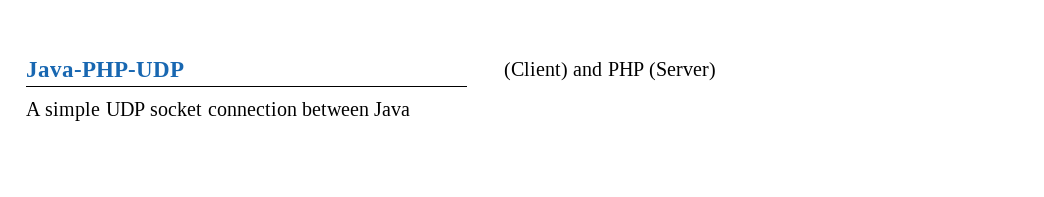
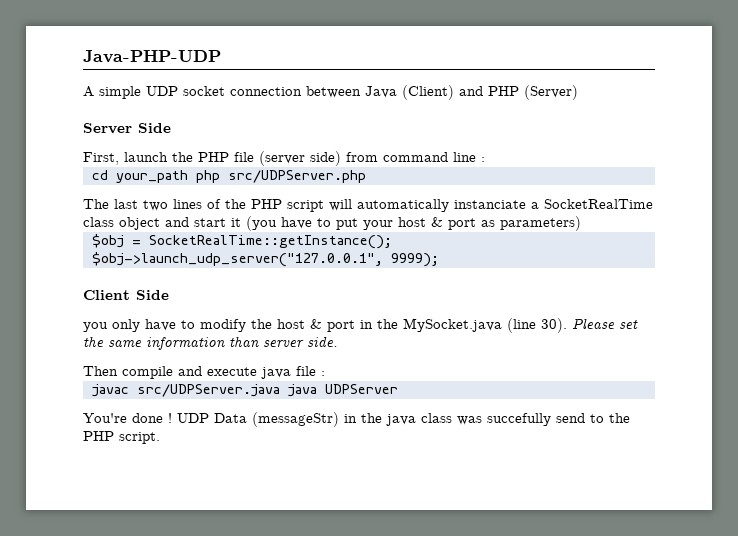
(717, 71) none -> [83,123,171,134] [83,151,485,166] [91,170,366,183] [83,199,653,212] [83,216,581,231] [91,234,392,249] [91,252,439,267] [83,290,169,300] [83,318,638,333] [83,336,338,350] [83,366,325,379] [91,384,398,397] [83,412,630,427] [83,431,160,444] // Server Side // First, launch the PHP file (server side) from command line : // cd your_path php src/UDPServer.php // The last two lines of the PHP script will automatically instanciate a SocketRealTime class object and start it (you have to put your host & port as parameters) // $obj = SocketRealTime::getInstance(); $obj->launch_udp_server("127.0.0.1", 9999); // Client Side // you only have to modify the host & port in the MySocket.java (line 30). Please set the same information than server side. // Then compile and execute java file : // javac src/UDPServer.java java UDPServer // You're done ! UDP Data (messageStr) in the java class was succefully send to the PHP script.

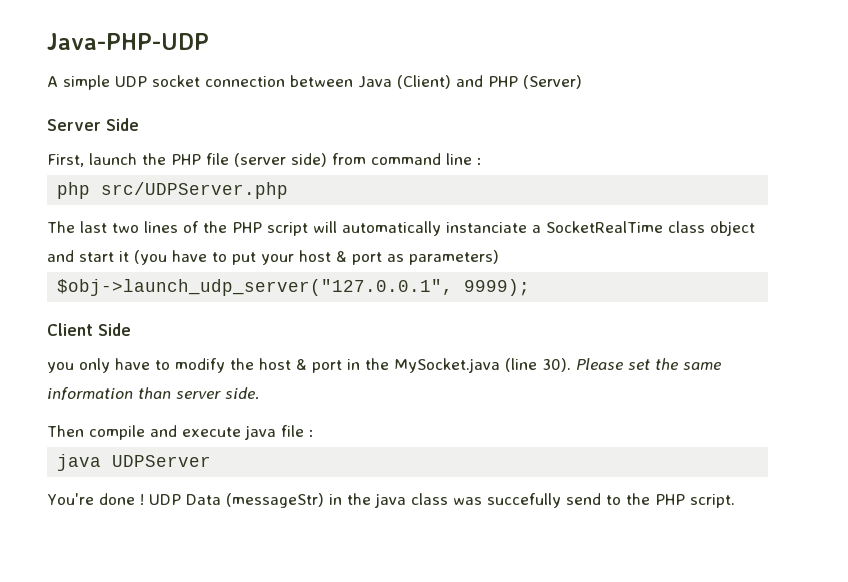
[91,170,188,183] cd your_path -> (482, 161) none
[91,234,392,249] $obj = SocketRealTime::getInstance(); -> (499, 257) none
[91,384,280,397] javac src/UDPServer.java -> (314, 433) none

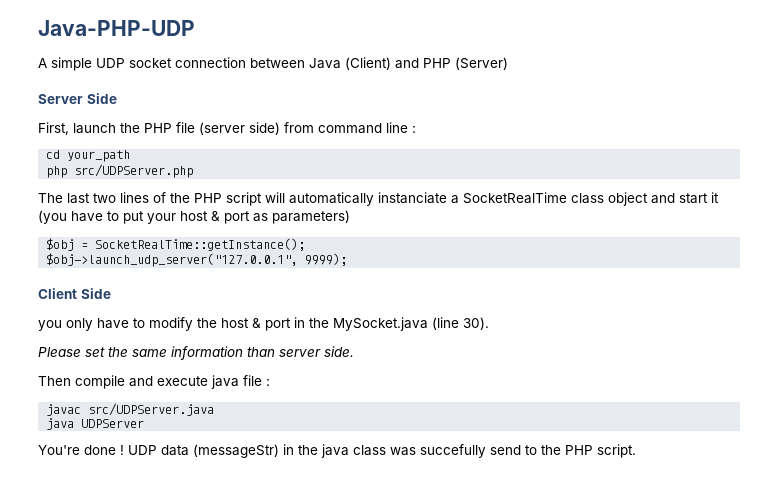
(482, 161) none -> [46,150,131,162] // cd your_path
(499, 257) none -> [46,238,306,251] // $obj = SocketRealTime::getInstance();
(571, 365) none -> (489, 323) //
(314, 433) none -> [46,403,215,416] // javac src/UDPServer.java
[185,494,221,505] Data -> [161,445,189,456] data

